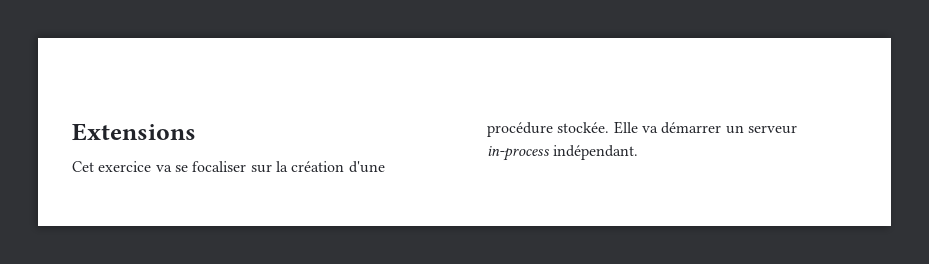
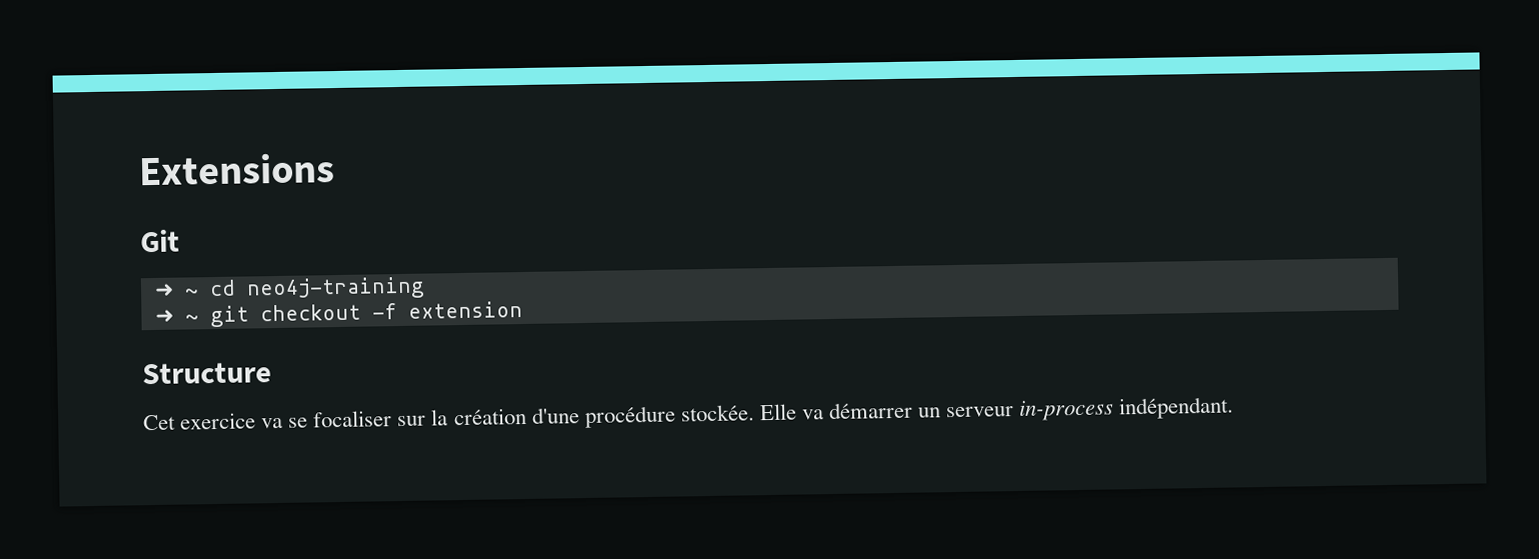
(196, 132) none -> [140,229,180,253] [153,276,425,301] [154,301,523,328] [142,362,272,385] // Git // ➜ ~ cd neo4j-training // ➜ ~ git checkout -f extension // Structure

